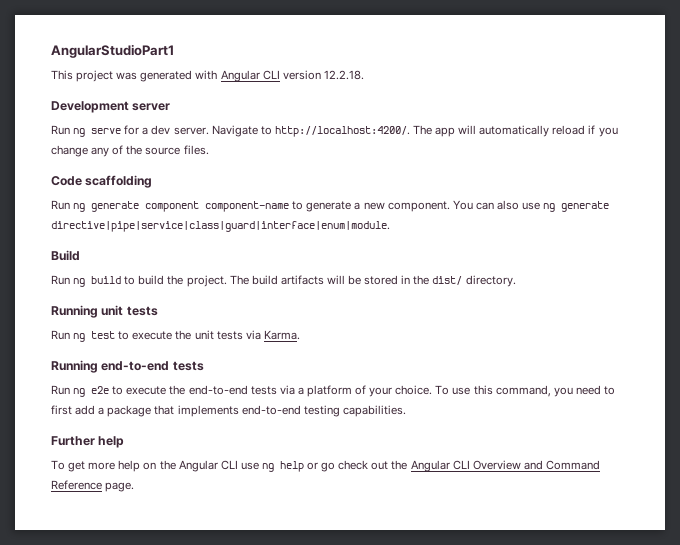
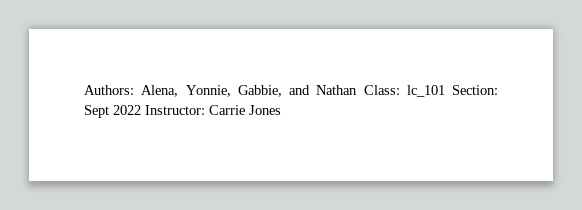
[51,44,174,58] [51,70,364,82] [51,101,171,113] [51,125,618,137] [51,145,209,157] [51,175,153,188] [51,200,610,212] [51,221,390,232] [51,250,80,261] [51,275,516,287] [51,305,158,318] [51,330,300,342] [51,360,204,373] [51,385,615,397] [51,405,406,417] [51,436,125,448] [51,460,600,472] [51,480,135,492] AngularStudioPart1 // This project was generated with Angular CLI version 12.2.18. // Development server // Run ng serve for a dev server. Navigate to http://localhost:4200/. The app will automatically reload if you change any of the source files. // Code scaffolding // Run ng generate component component-name to generate a new component. You can also use ng generate directive|pipe|service|class|guard|interface|enum|module. // Build // Run ng build to build the project. The build artifacts will be stored in the dist/ directory. // Running unit tests // Run ng test to execute the unit tests via Karma. // Running end-to-end tests // Run ng e2e to execute the end-to-end tests via a platform of your choice. To use this command, you need to first add a package that implements end-to-end testing capabilities. // Further help // To get more help on the Angular CLI use ng help or go check out the Angular CLI Overview and Command Reference page. -> [84,85,498,97] [84,105,281,118] Authors: Alena, Yonnie, Gabbie, and Nathan Class: lc_101 Section: Sept 2022 Instructor: Carrie Jones

